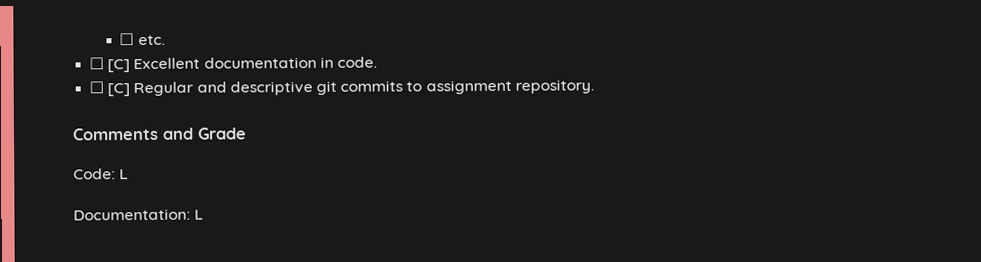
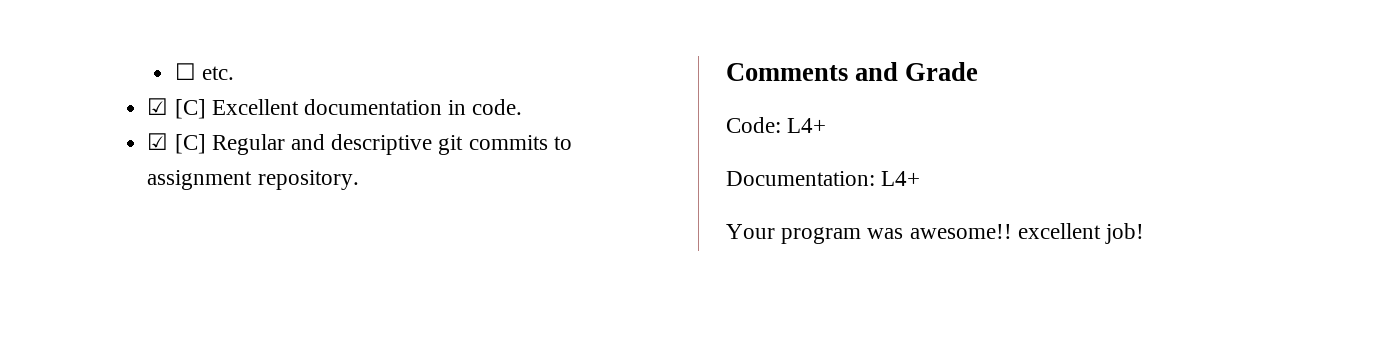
[89,57,105,70] ☐ -> [147,98,169,115] ☑
[89,81,105,94] ☐ -> [147,133,169,150] ☑
[119,169,130,180] L -> [787,118,827,133] L4+
[194,209,205,220] L -> [881,171,921,186] [726,223,1145,244] L4+ // Your program was awesome!! excellent job!

